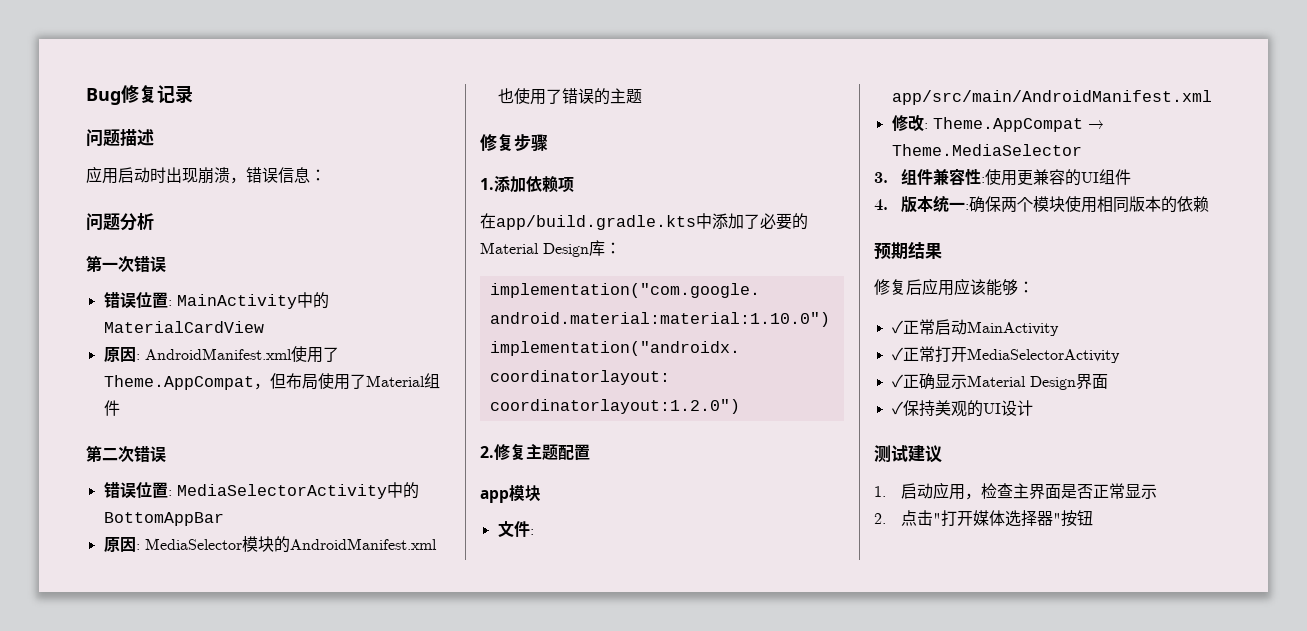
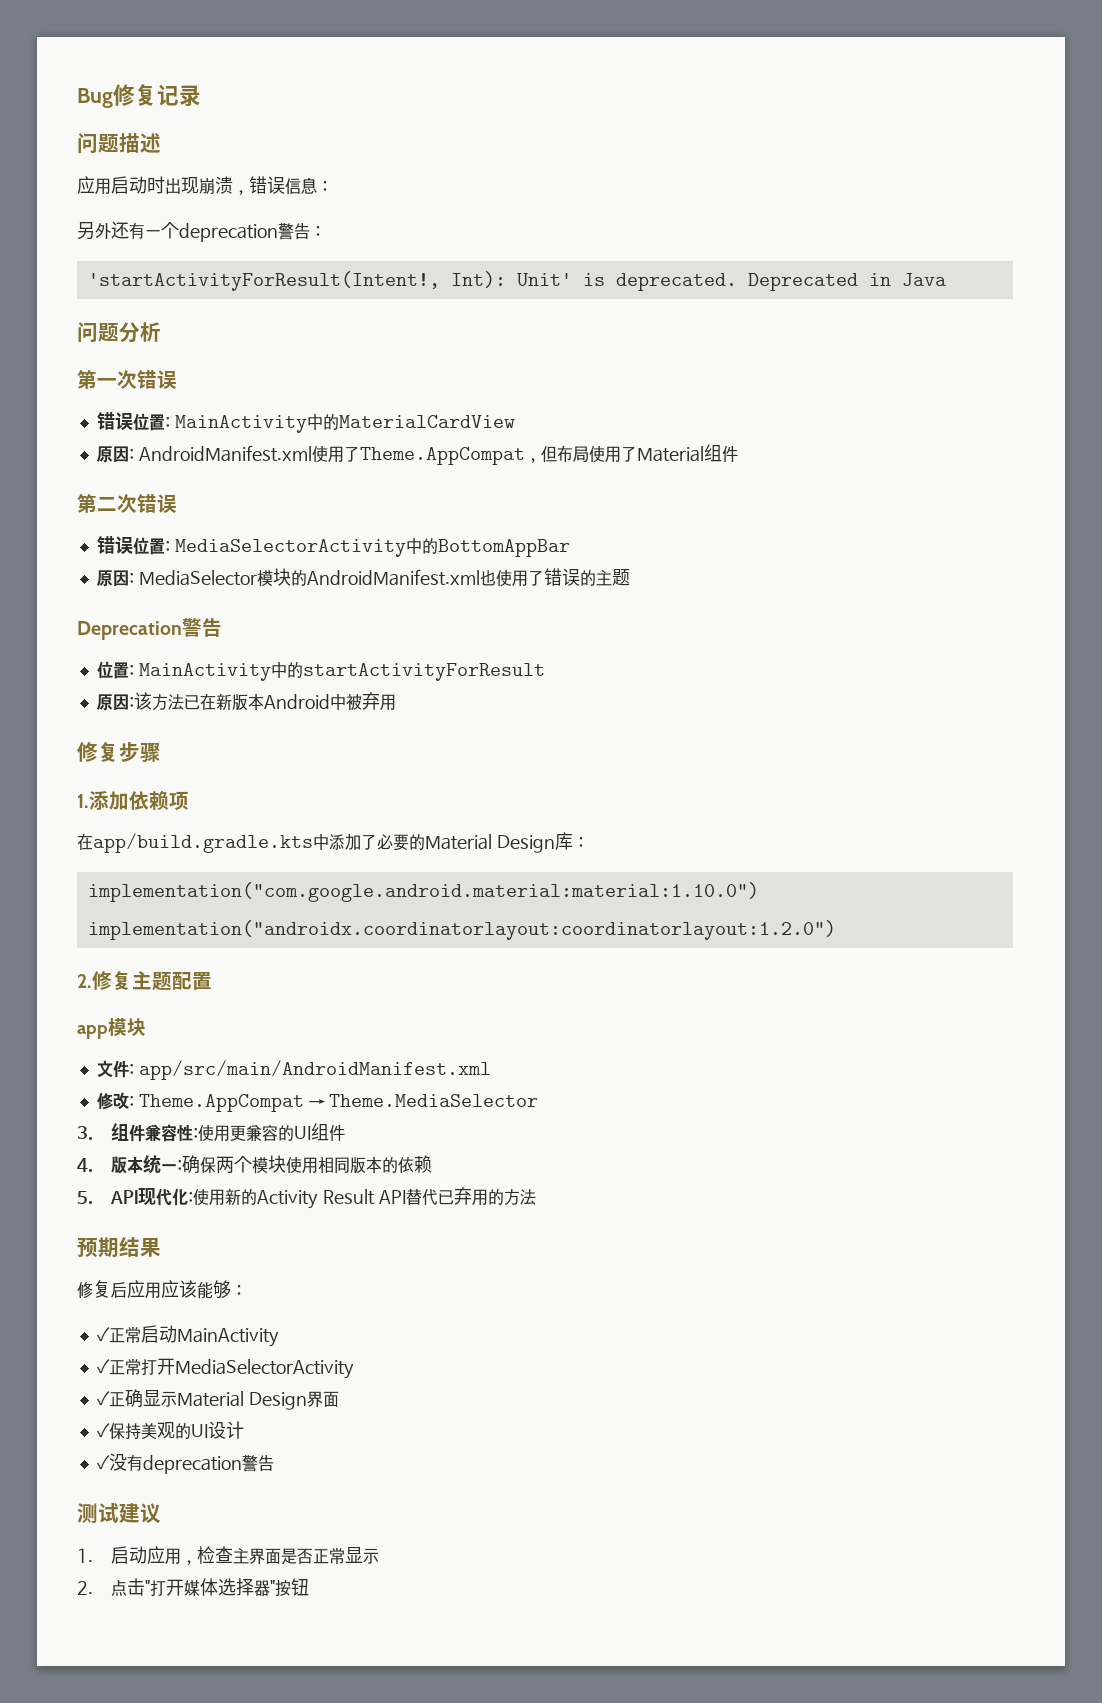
(326, 175) none -> [77,221,326,242] [87,271,946,291] // 另外还有一个deprecation警告： // 'startActivityForResult(Intent!, Int): Unit' is deprecated. Deprecated in Java
(642, 96) none -> [77,618,222,640] [96,661,545,681] [95,692,396,711] // Deprecation警告 // 位置: MainActivity中的startActivityForResult // 原因:该方法已在新版本Android中被弃用
(1210, 204) none -> [77,1187,536,1209] // 5. API现代化:使用新的Activity Result API替代已弃用的方法
(1033, 408) none -> [96,1453,274,1474] // ✓没有deprecation警告

